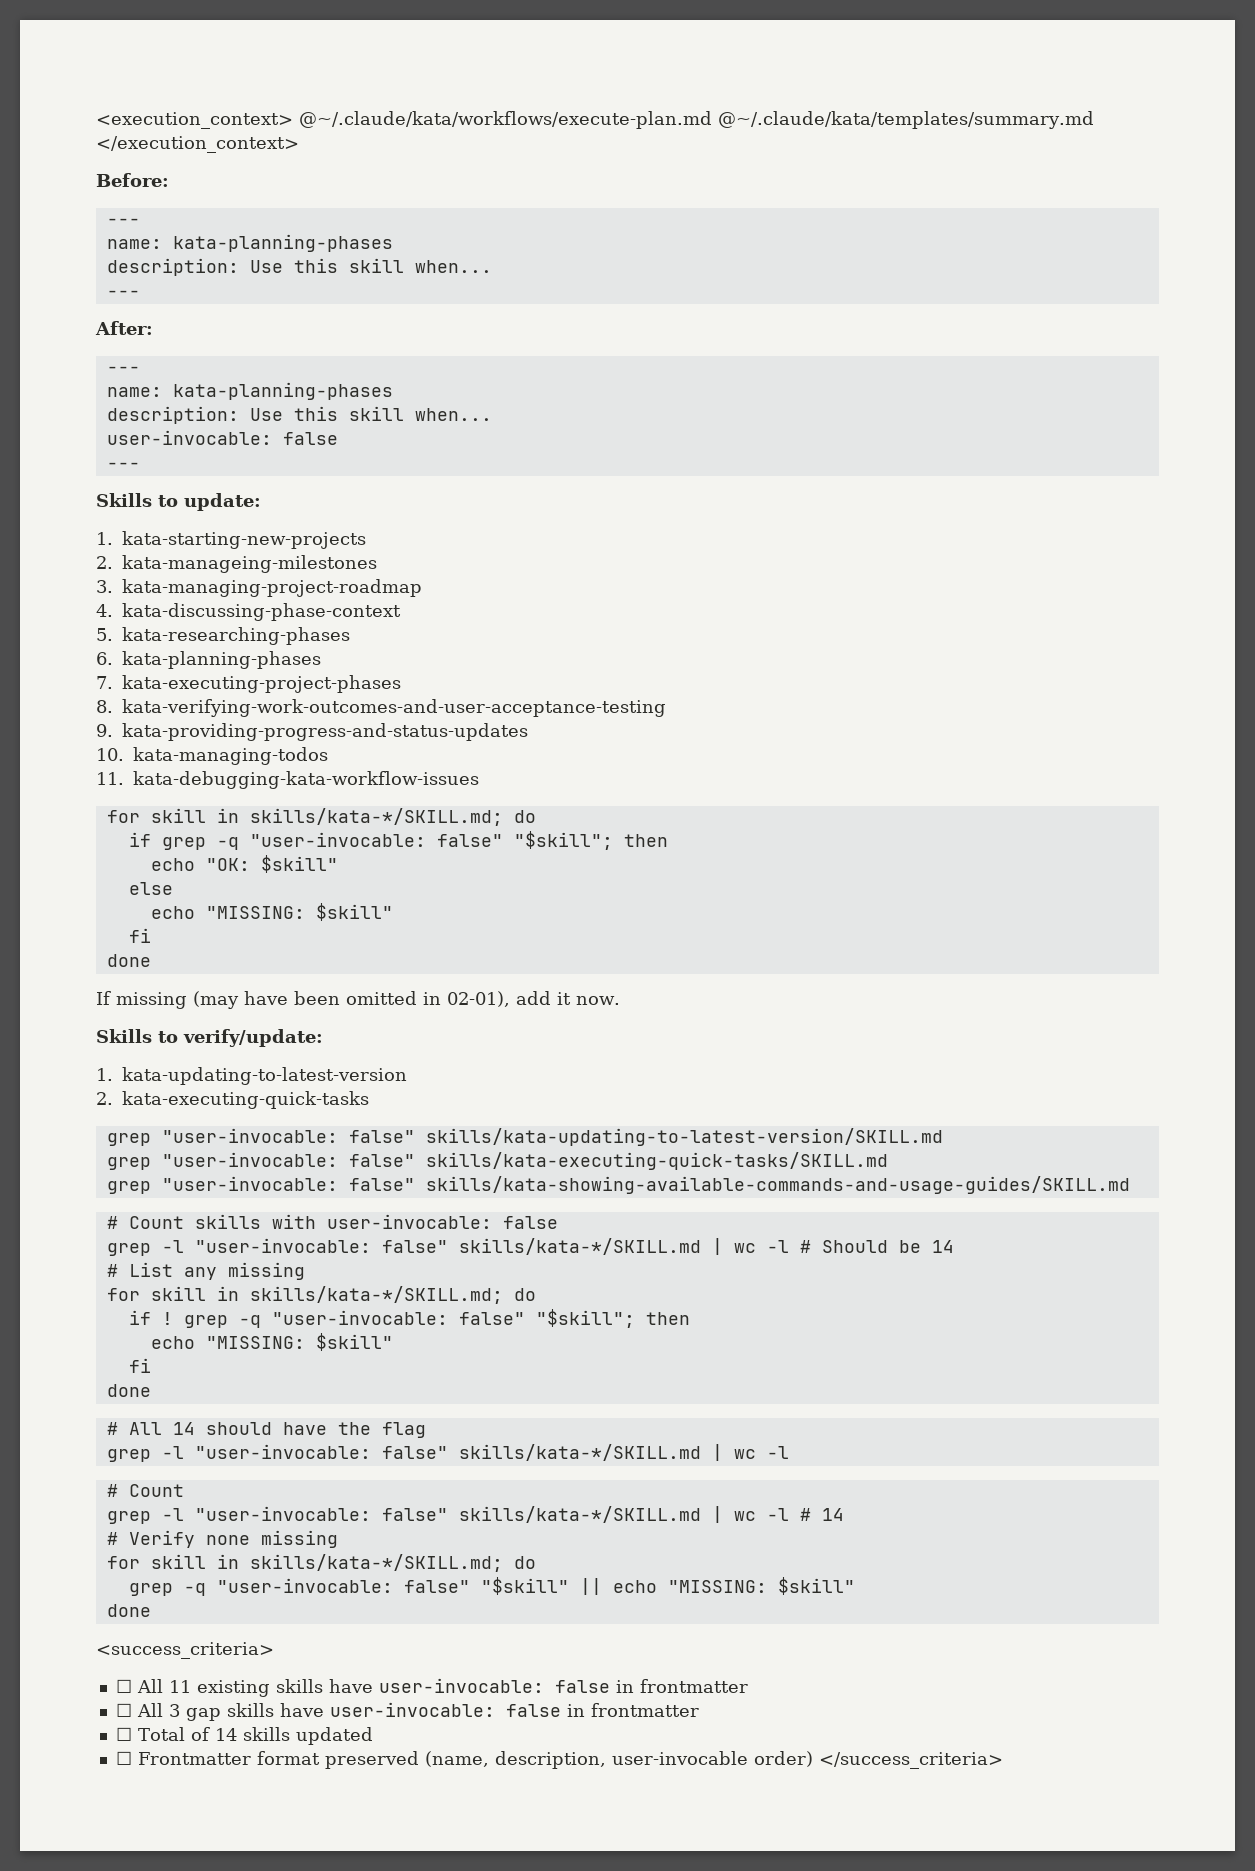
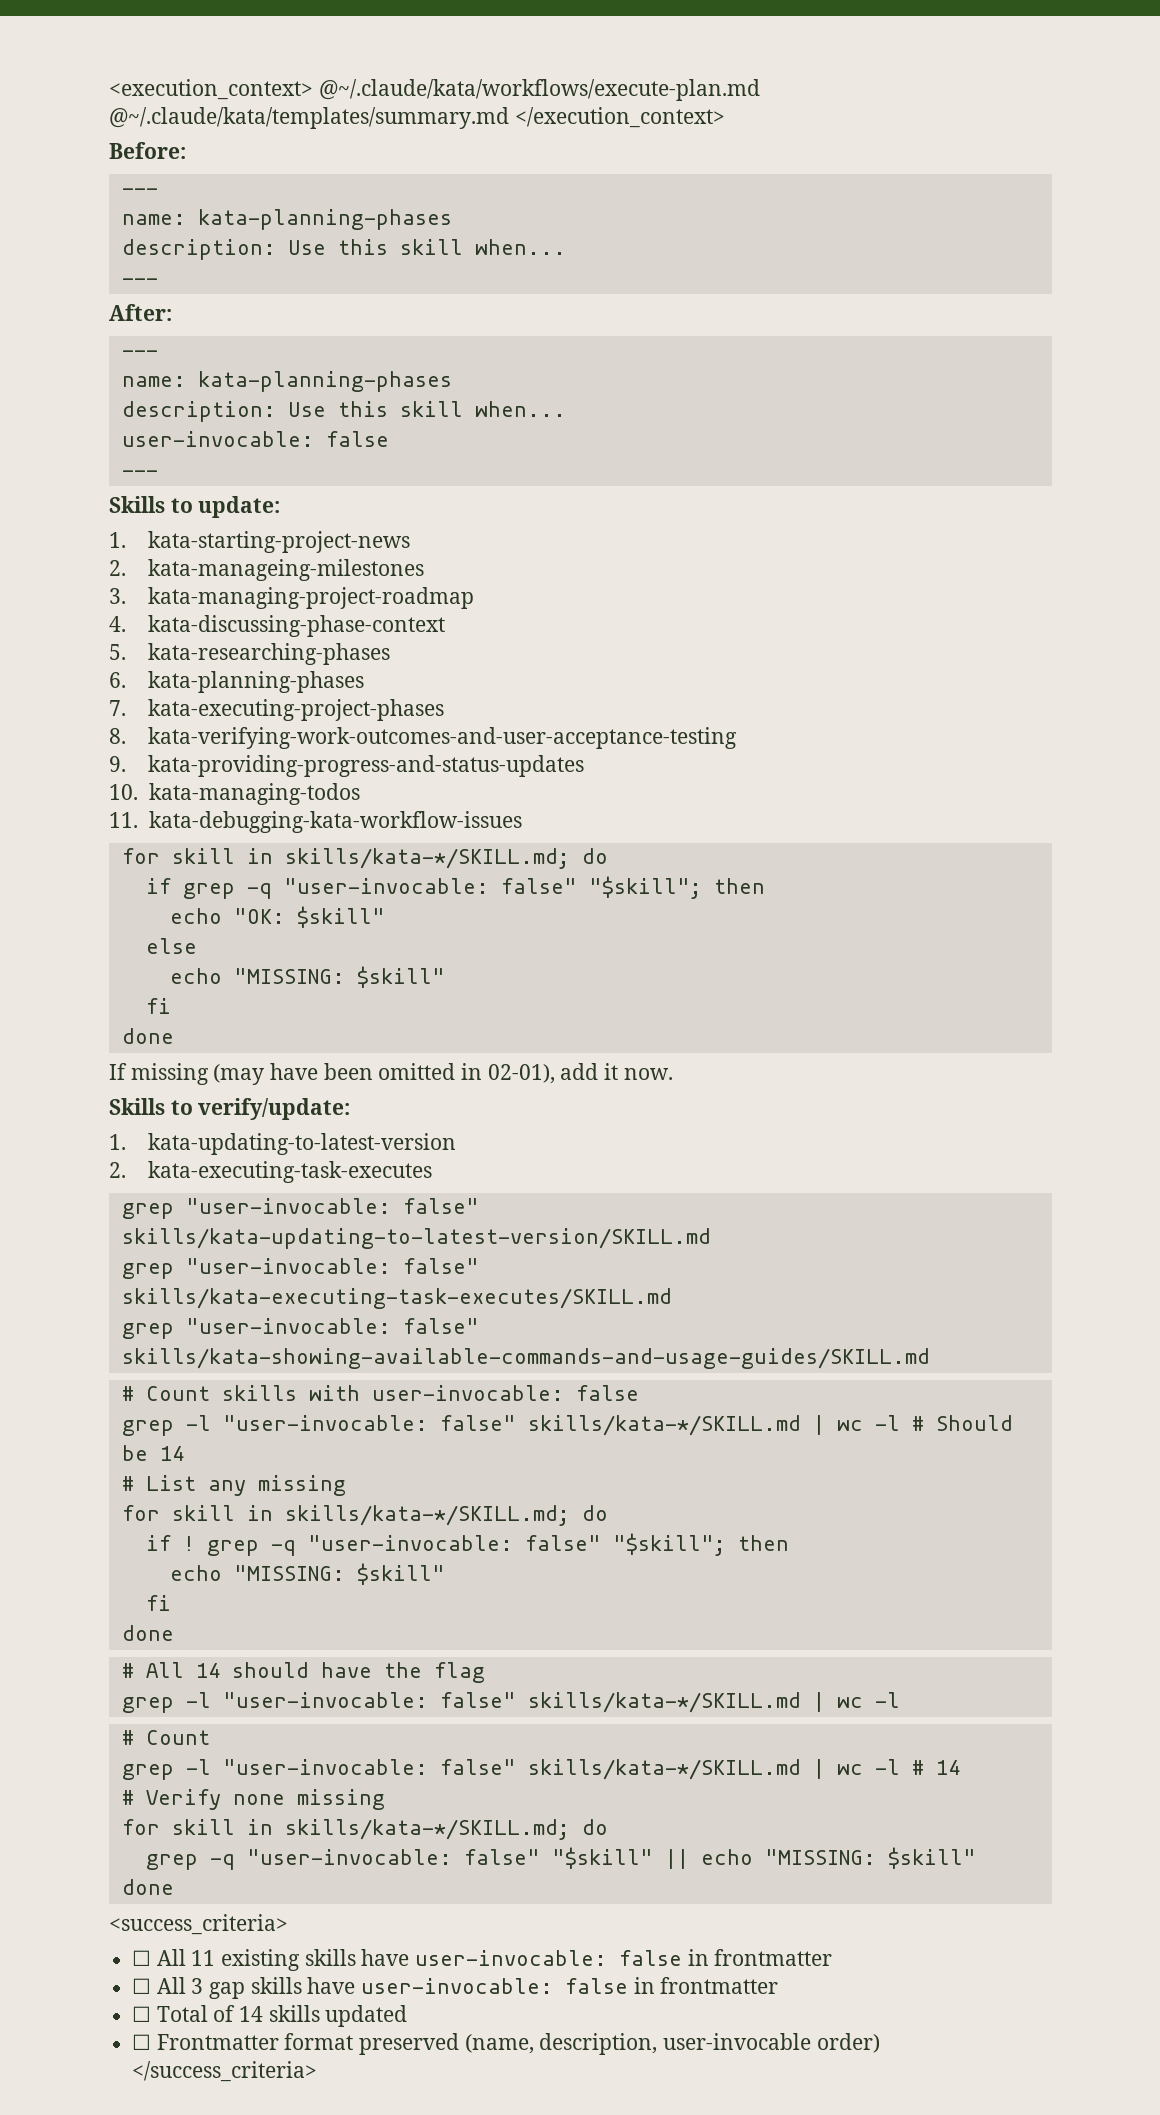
[122,531,366,549] kata-starting-new-projects -> [148,531,411,553] kata-starting-project-news
[122,1091,369,1109] kata-executing-quick-tasks -> [148,1161,433,1183] kata-executing-task-executes
[425,1152,888,1170] skills/kata-executing-quick-tasks/SKILL.md -> [121,1288,672,1309] skills/kata-executing-task-executes/SKILL.md

